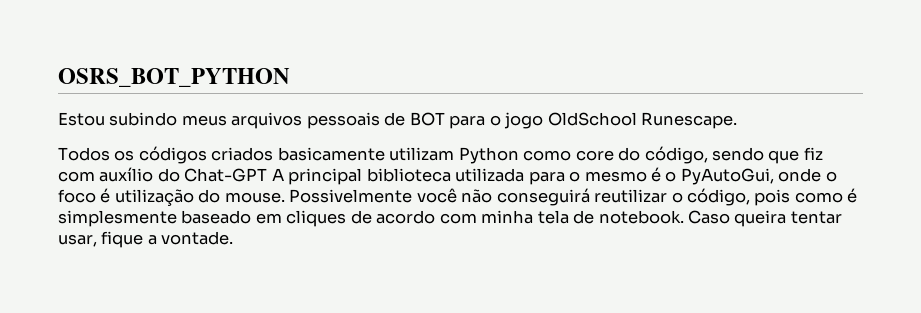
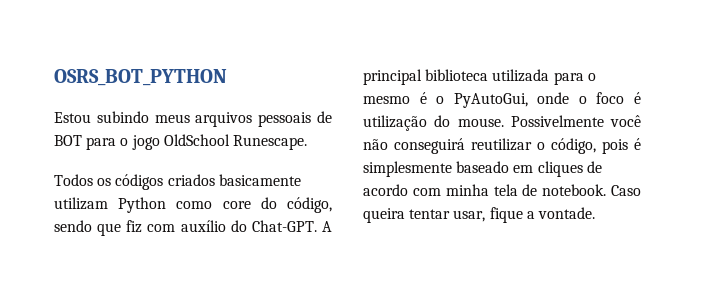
[184,168,268,182] Chat-GPT -> [251,220,317,232] Chat-GPT.
[794,192,843,203] como -> (628, 146) none

